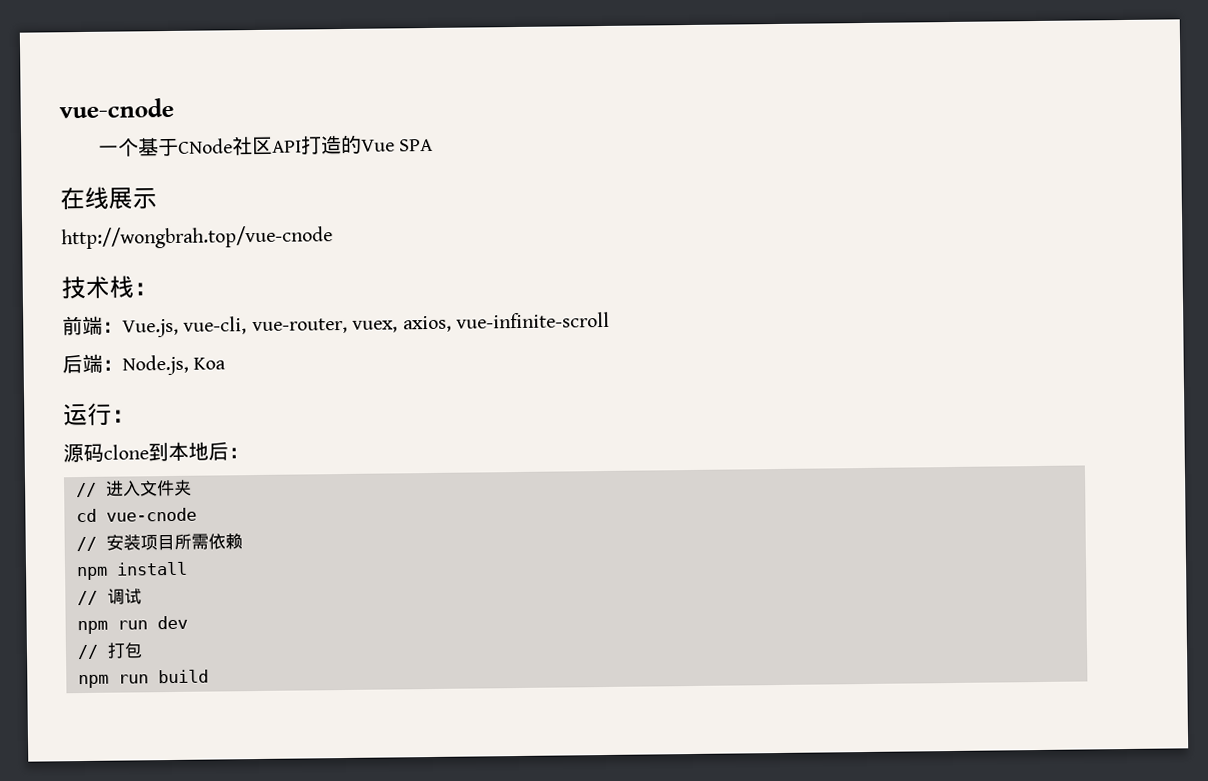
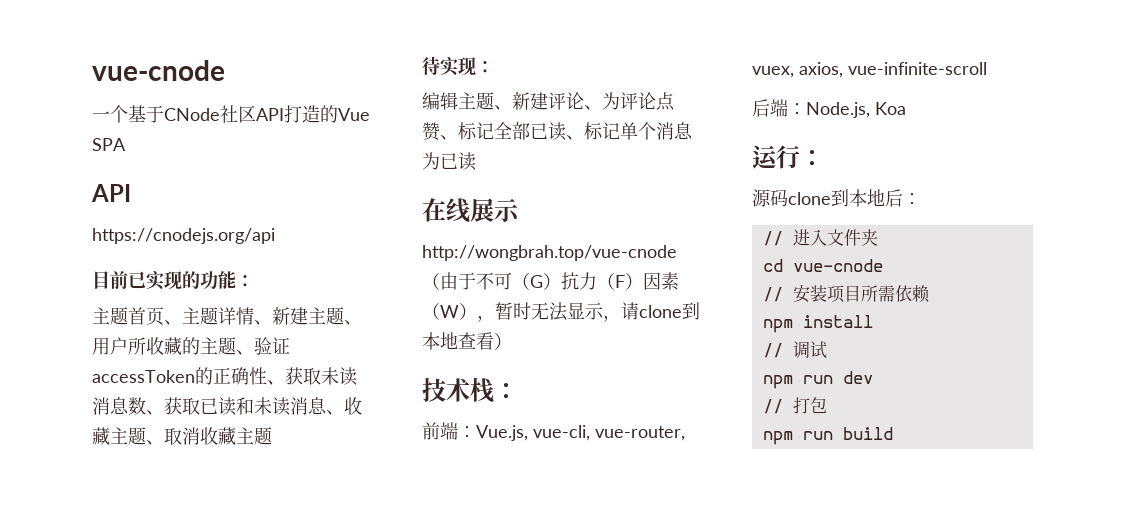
[60,186,157,211] [61,225,333,250] 在线展示 // http://wongbrah.top/vue-cnode -> [91,184,131,202] [92,228,275,244] [92,271,254,290] [92,307,362,326] [92,337,290,355] [92,367,357,386] [92,397,362,416] [92,427,272,445] [422,56,494,76] [422,92,675,111] [422,122,693,141] [422,152,476,171] [422,198,520,223] [422,245,677,261] [422,272,679,290] [422,302,700,322] [422,332,512,350] API // https://cnodejs.org/api // 目前已实现的功能： // 主题首页、主题详情、新建主题、用户所收藏的主题、验证accessToken的正确性、获取未读消息数、获取已读和未读消息、收藏主题、取消收藏主题 // 待实现： // 编辑主题、新建评论、为评论点赞、标记全部已读、标记单个消息为已读 // 在线展示 // http://wongbrah.top/vue-cnode（由于不可（G）抗力（F）因素（W），暂时无法显示，请clone到本地查看）

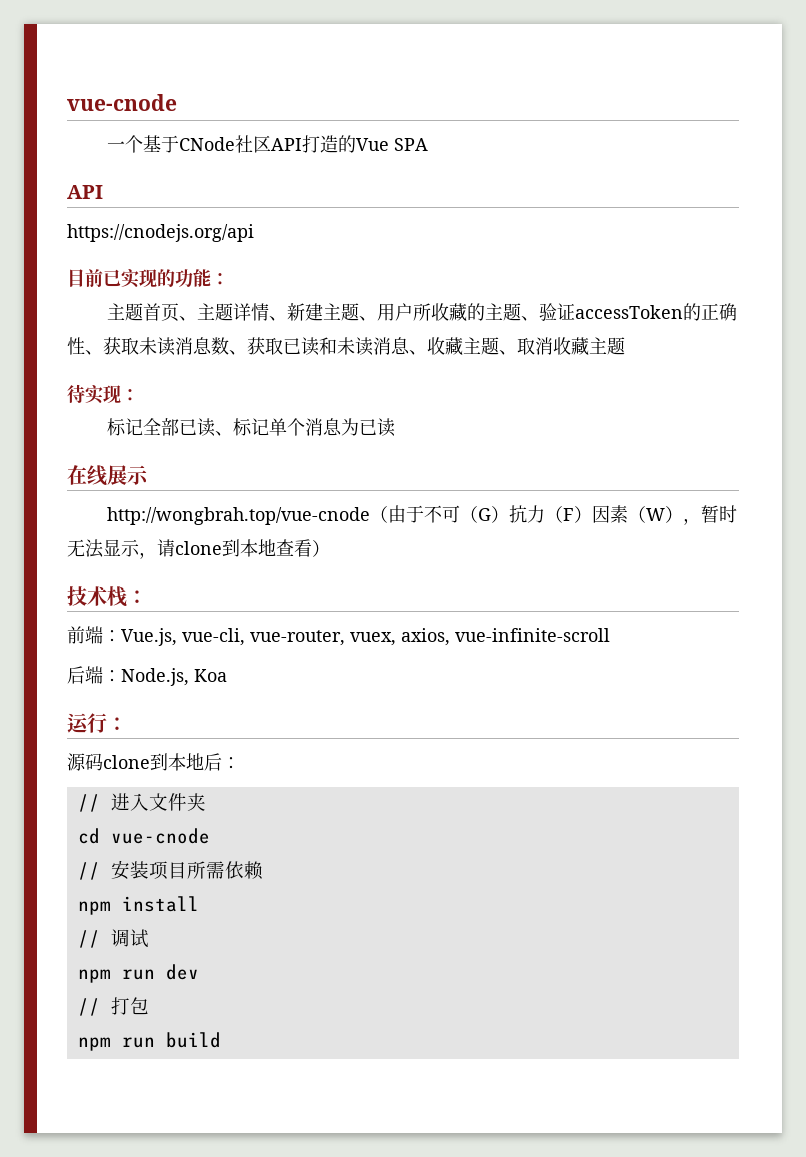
[422,92,675,111] [422,122,458,141] 编辑主题、新建评论、为评论点赞、 -> (139, 395) none

